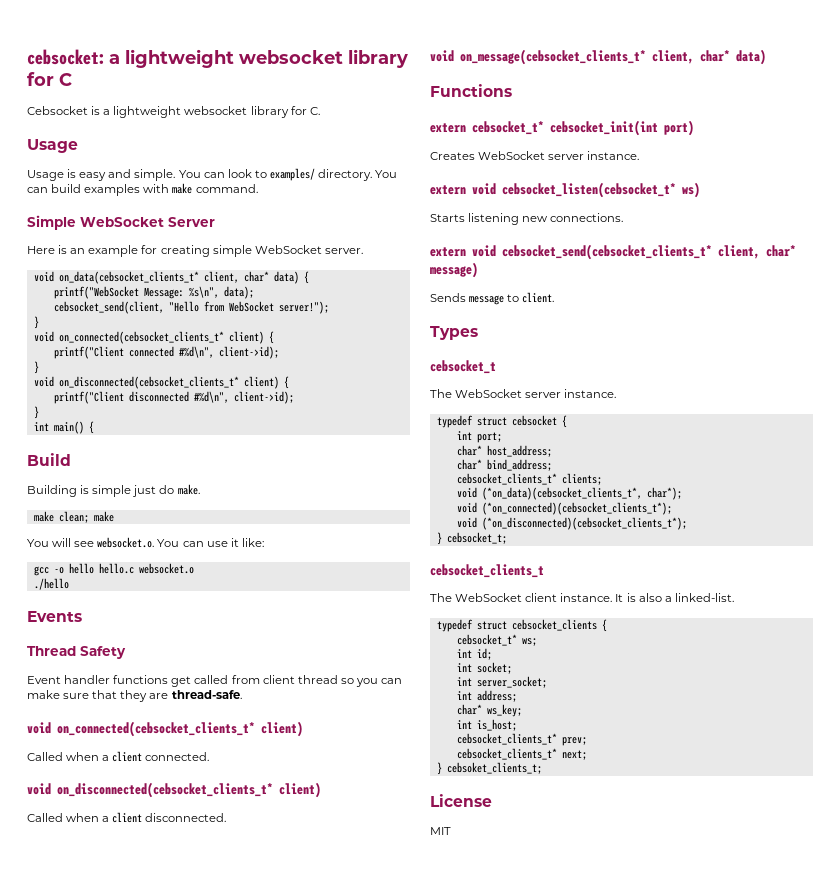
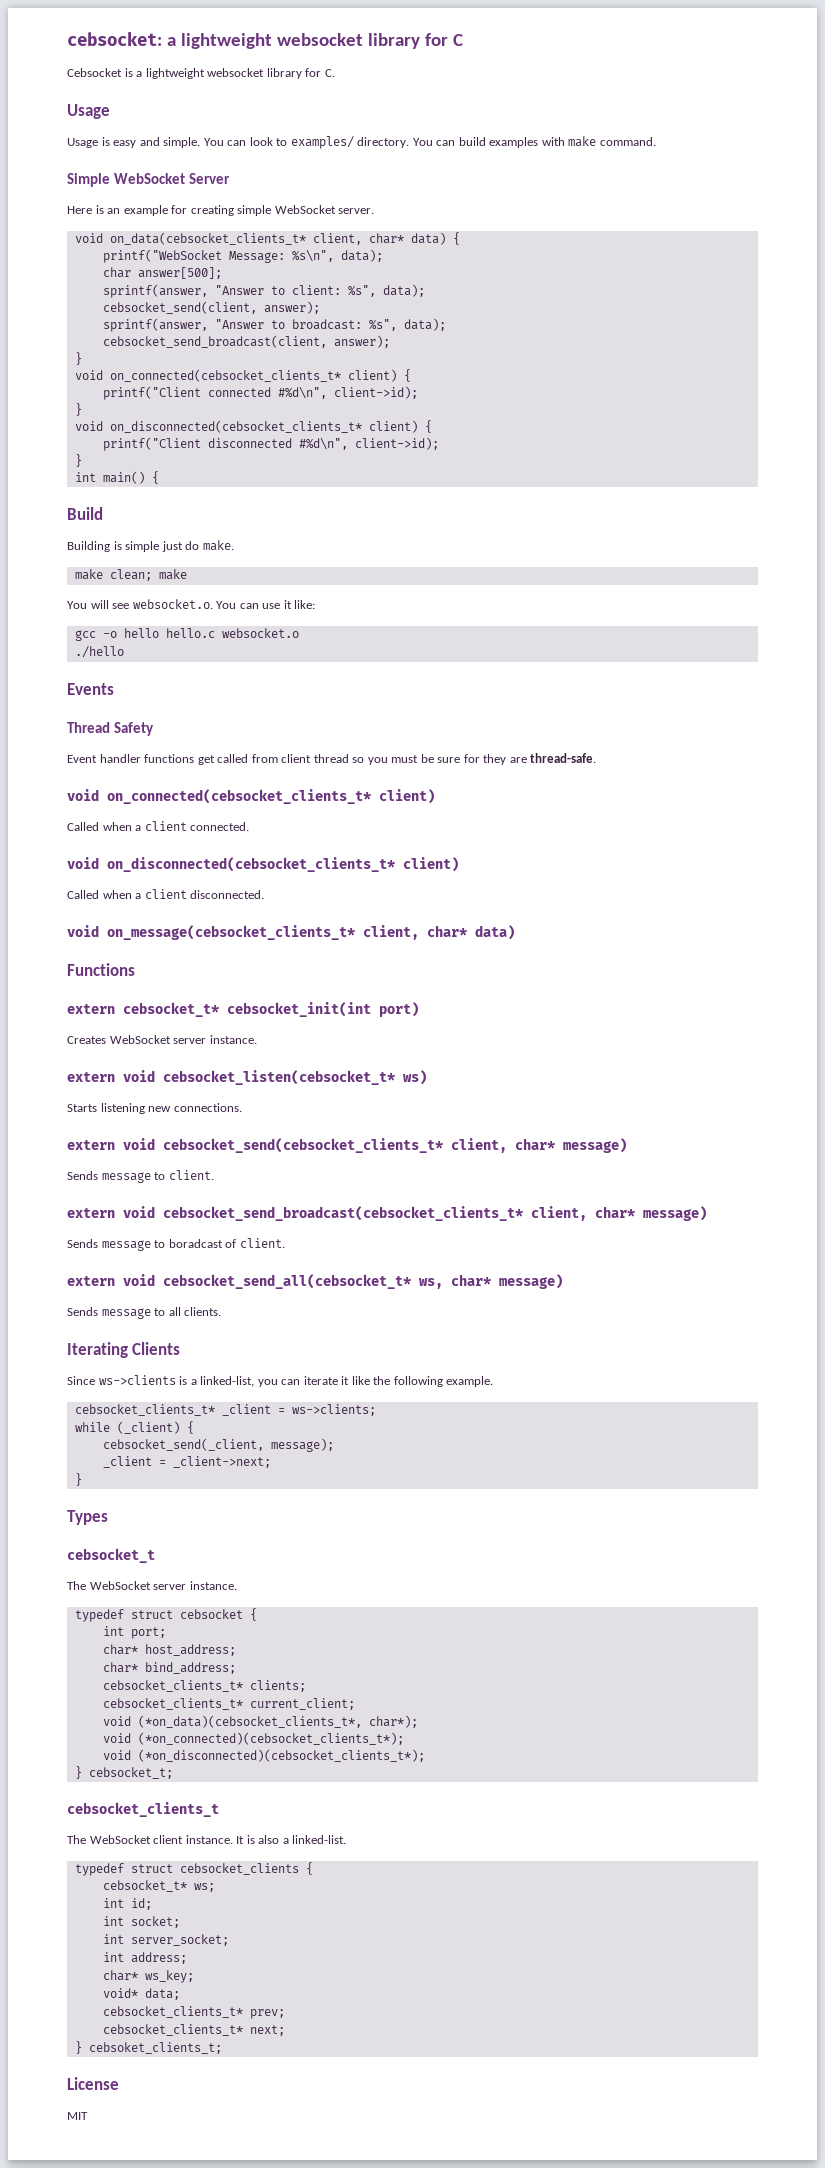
[53,301,329,314] cebsocket_send(client, "Hello from WebSocket server!"); -> [102,267,222,279] [102,284,425,298] [102,301,320,314] [102,318,446,332] [102,335,390,348] char answer[500]; // sprintf(answer, "Answer to client: %s", data); // cebsocket_send(client, answer); // sprintf(answer, "Answer to broadcast: %s", data); // cebsocket_send_broadcast(client, answer);
[381,678,403,684] [27,690,118,699] can make sure that -> [391,754,480,763] must be sure for
(555, 297) none -> [67,1206,707,1221] [67,1238,285,1251] [67,1274,563,1289] [67,1307,222,1319] [67,1342,181,1358] [67,1375,494,1387] [74,1404,376,1416] [74,1421,194,1434] [102,1438,334,1452] [102,1456,271,1468] [74,1473,82,1486] // extern void cebsocket_send_broadcast(cebsocket_clients_t* client, char* message) // Sends message to boradcast of client. // extern void cebsocket_send_all(cebsocket_t* ws, char* message) // Sends message to all clients. // Iterating Clients // Since ws->clients is a linked-list, you can iterate it like the following example. // cebsocket_clients_t* _client = ws->clients; // while (_client) { // cebsocket_send(_client, message); // _client = _client->next; // }
(602, 479) none -> [102,1698,355,1710] // cebsocket_clients_t* current_client;
[456,719,517,731] int is_host; -> [102,1988,180,2000] void* data;

